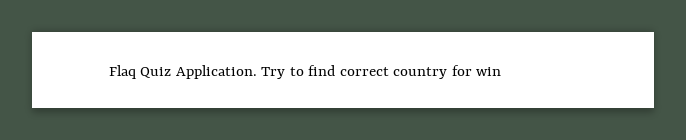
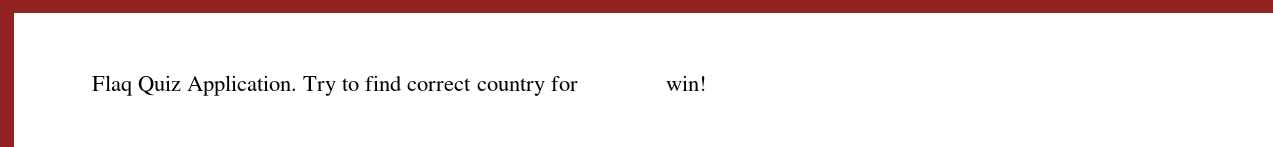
[476,67,502,76] win -> [666,75,707,91] win!

